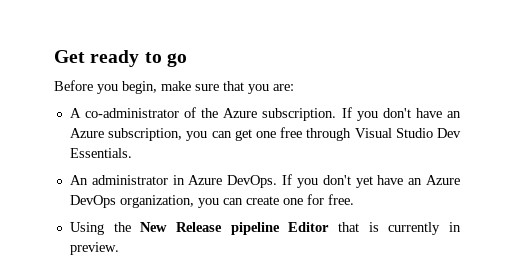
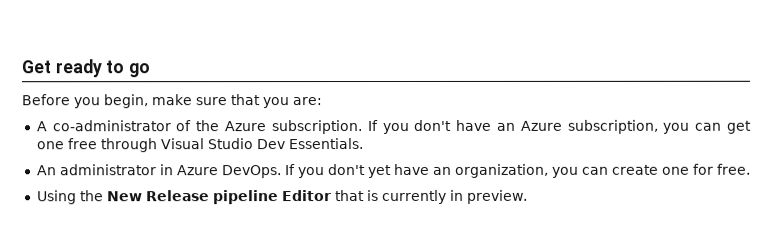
[425,175,460,185] [69,195,116,208] Azure DevOps -> (452, 170) none

